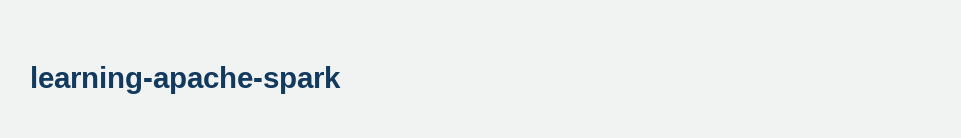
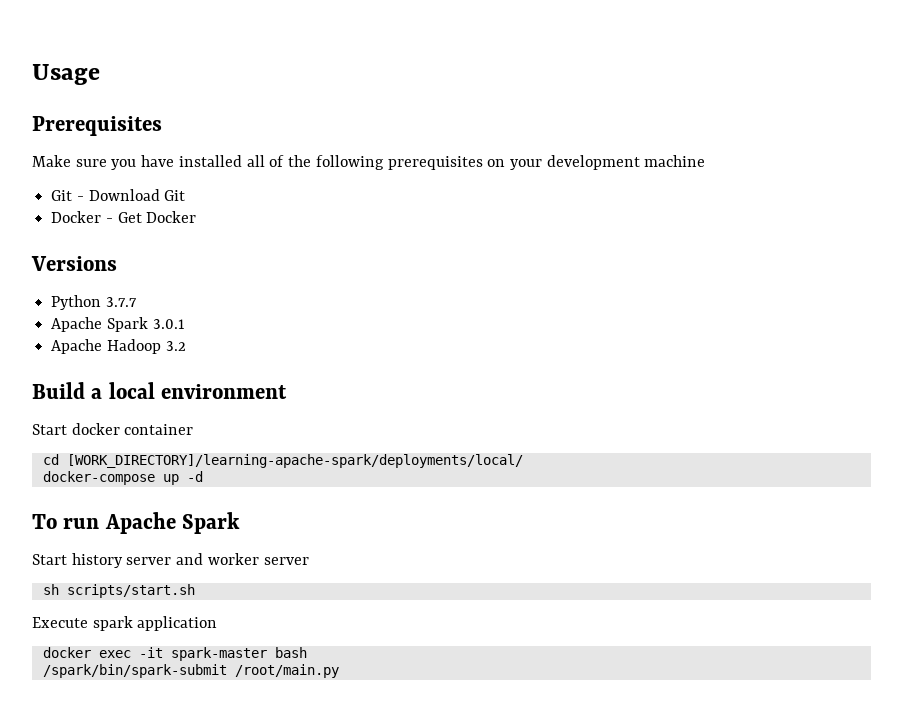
[30,66,341,94] learning-apache-spark -> [32,64,100,85] [32,116,162,136] [32,155,706,170] [51,189,186,201] [51,211,197,223] [31,256,117,271] [51,295,137,310] [51,317,185,332] [51,339,186,354] [32,382,288,399] [32,423,194,435] [42,454,523,468] [42,471,203,485] [32,512,241,534] [32,553,309,568] [42,584,195,598] [32,616,218,631] [42,647,307,661] [42,664,339,678] Usage // Prerequisites // Make sure you have installed all of the following prerequisites on your development machine // Git - Download Git // Docker - Get Docker // Versions // Python 3.7.7 // Apache Spark 3.0.1 // Apache Hadoop 3.2 // Build a local environment // Start docker container // cd [WORK_DIRECTORY]/learning-apache-spark/deployments/local/ // docker-compose up -d // To run Apache Spark // Start history server and worker server // sh scripts/start.sh // Execute spark application // docker exec -it spark-master bash // /spark/bin/spark-submit /root/main.py

